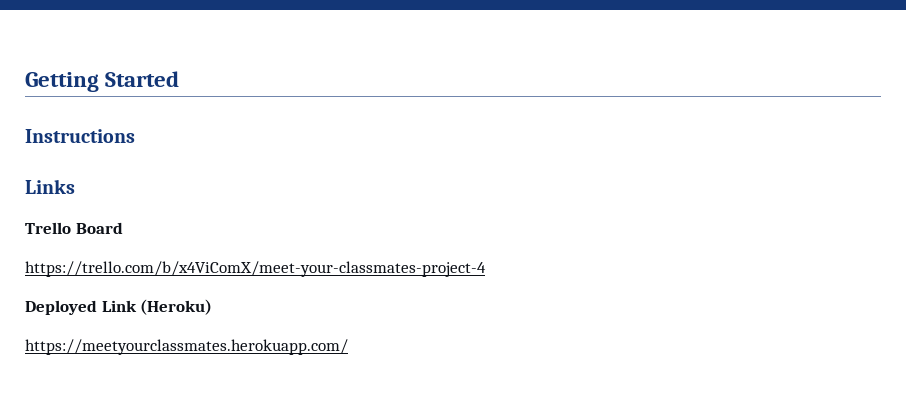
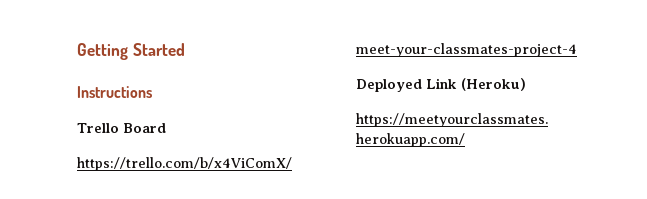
[25,179,75,194] // Links -> (152, 92) none

